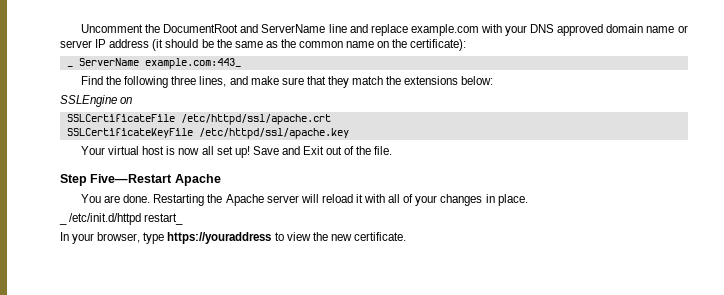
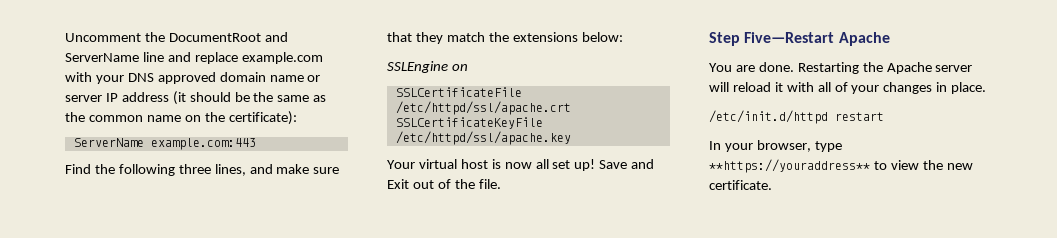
[66,66,73,67] [78,58,241,69] _ ServerName example.com:443_ -> [73,138,256,150] ServerName example.com:443
[59,213,184,225] _ /etc/init.d/httpd restart_ -> [709,110,884,124] /etc/init.d/httpd restart
[167,232,272,244] https://youraddress -> [709,159,870,173] **https://youraddress**

